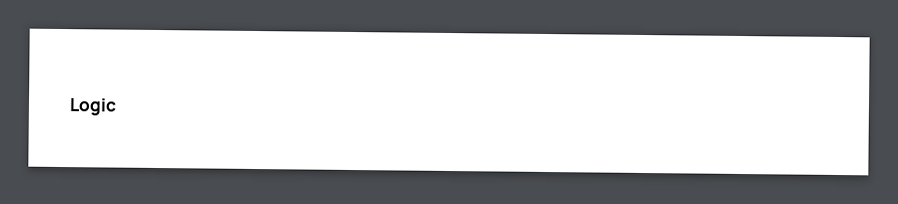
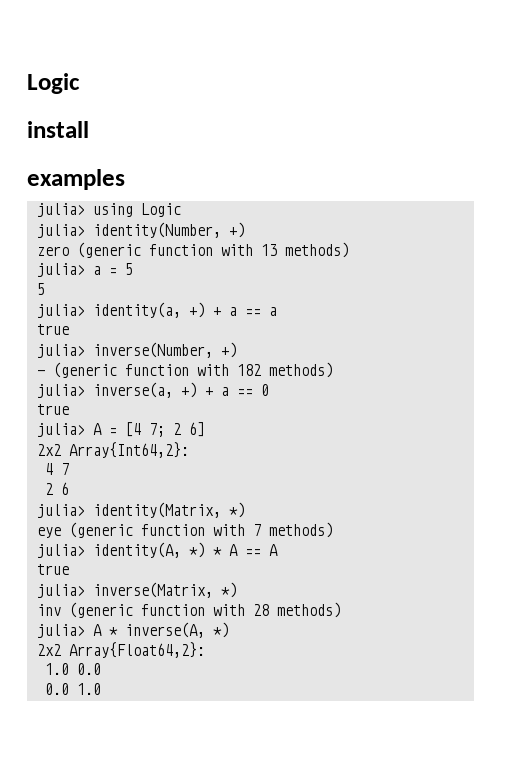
[69,98,117,116] Logic -> [27,73,80,94] [27,121,89,138] [27,169,125,190] [36,203,181,217] [36,222,245,238] [36,242,349,258] [36,263,133,277] [36,283,45,295] [36,302,277,318] [36,324,69,335] [36,342,237,358] [36,362,333,378] [36,382,269,398] [36,404,69,415] [36,422,205,437] [36,442,189,458] [44,463,69,475] [44,482,69,495] [36,502,245,518] [36,522,333,538] [36,542,278,558] [36,564,69,575] [36,582,237,598] [36,602,341,618] [36,622,229,638] [36,642,205,658] [44,663,101,675] [44,683,101,695] Logic // install // examples // julia> using Logic // julia> identity(Number, +) // zero (generic function with 13 methods) // julia> a = 5 // 5 // julia> identity(a, +) + a == a // true // julia> inverse(Number, +) // - (generic function with 182 methods) // julia> inverse(a, +) + a == 0 // true // julia> A = [4 7; 2 6] // 2x2 Array{Int64,2}: // 4 7 // 2 6 // julia> identity(Matrix, *) // eye (generic function with 7 methods) // julia> identity(A, *) * A == A // true // julia> inverse(Matrix, *) // inv (generic function with 28 methods) // julia> A * inverse(A, *) // 2x2 Array{Float64,2}: // 1.0 0.0 // 0.0 1.0

